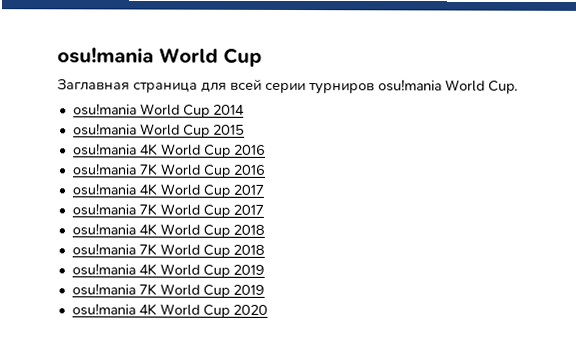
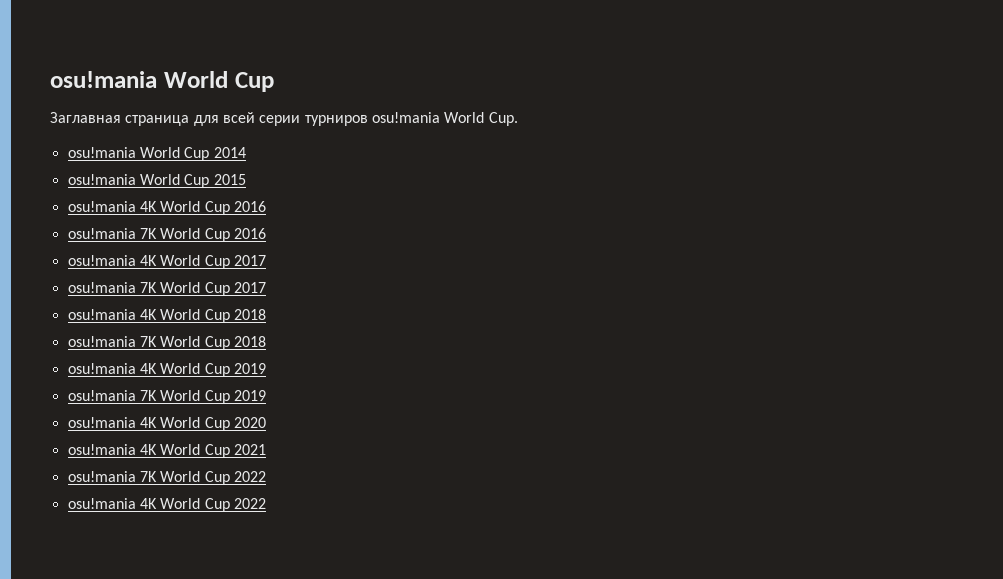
(268, 309) none -> [67,444,266,458] [67,471,266,485] [67,498,266,512] // osu!mania 4K World Cup 2021 // osu!mania 7K World Cup 2022 // osu!mania 4K World Cup 2022

